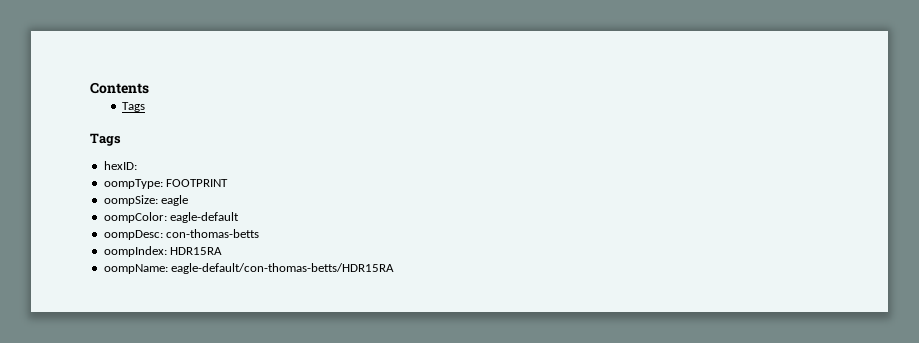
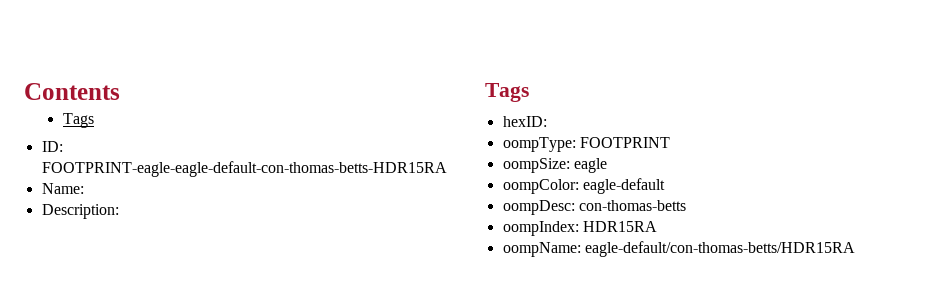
(146, 107) none -> [41,141,63,152] [41,161,447,177] [41,183,84,194] [41,204,119,219] // ID: FOOTPRINT-eagle-eagle-default-con-thomas-betts-HDR15RA // Name: // Description:

